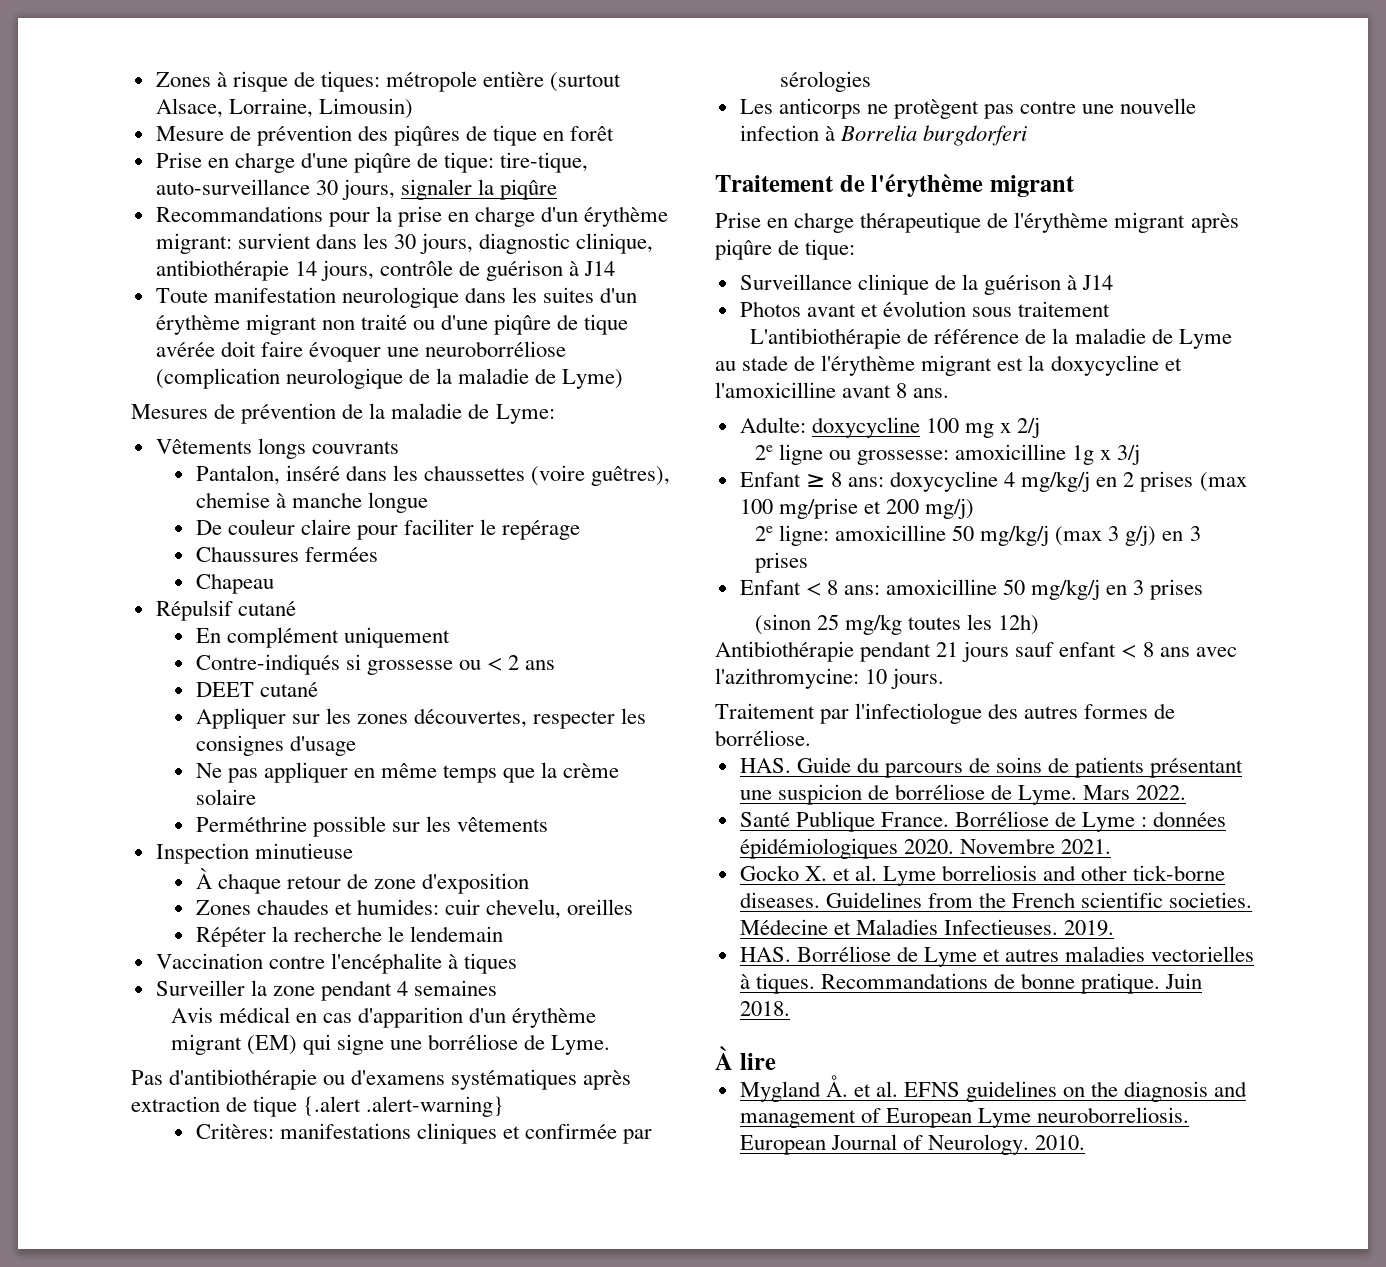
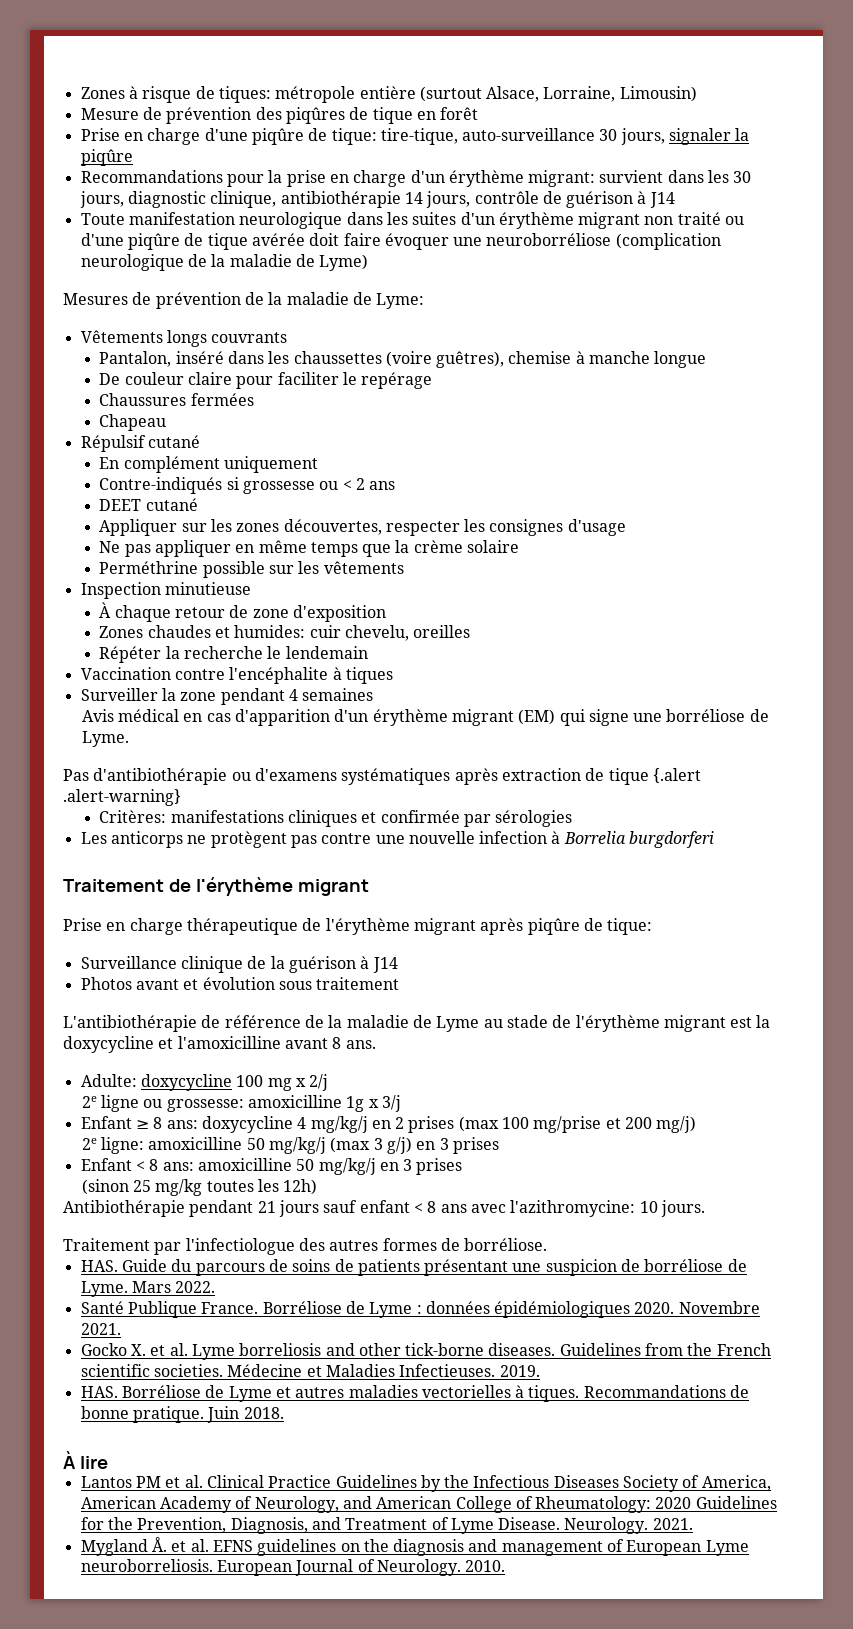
(776, 1061) none -> [80,1475,771,1492] [80,1496,777,1513] [80,1517,693,1534] // Lantos PM et al. Clinical Practice Guidelines by the Infectious Diseases Society of America, American Academy of Neurology, and American College of Rheumatology: 2020 Guidelines for the Prevention, Diagnosis, and Treatment of Lyme Disease. Neurology. 2021.

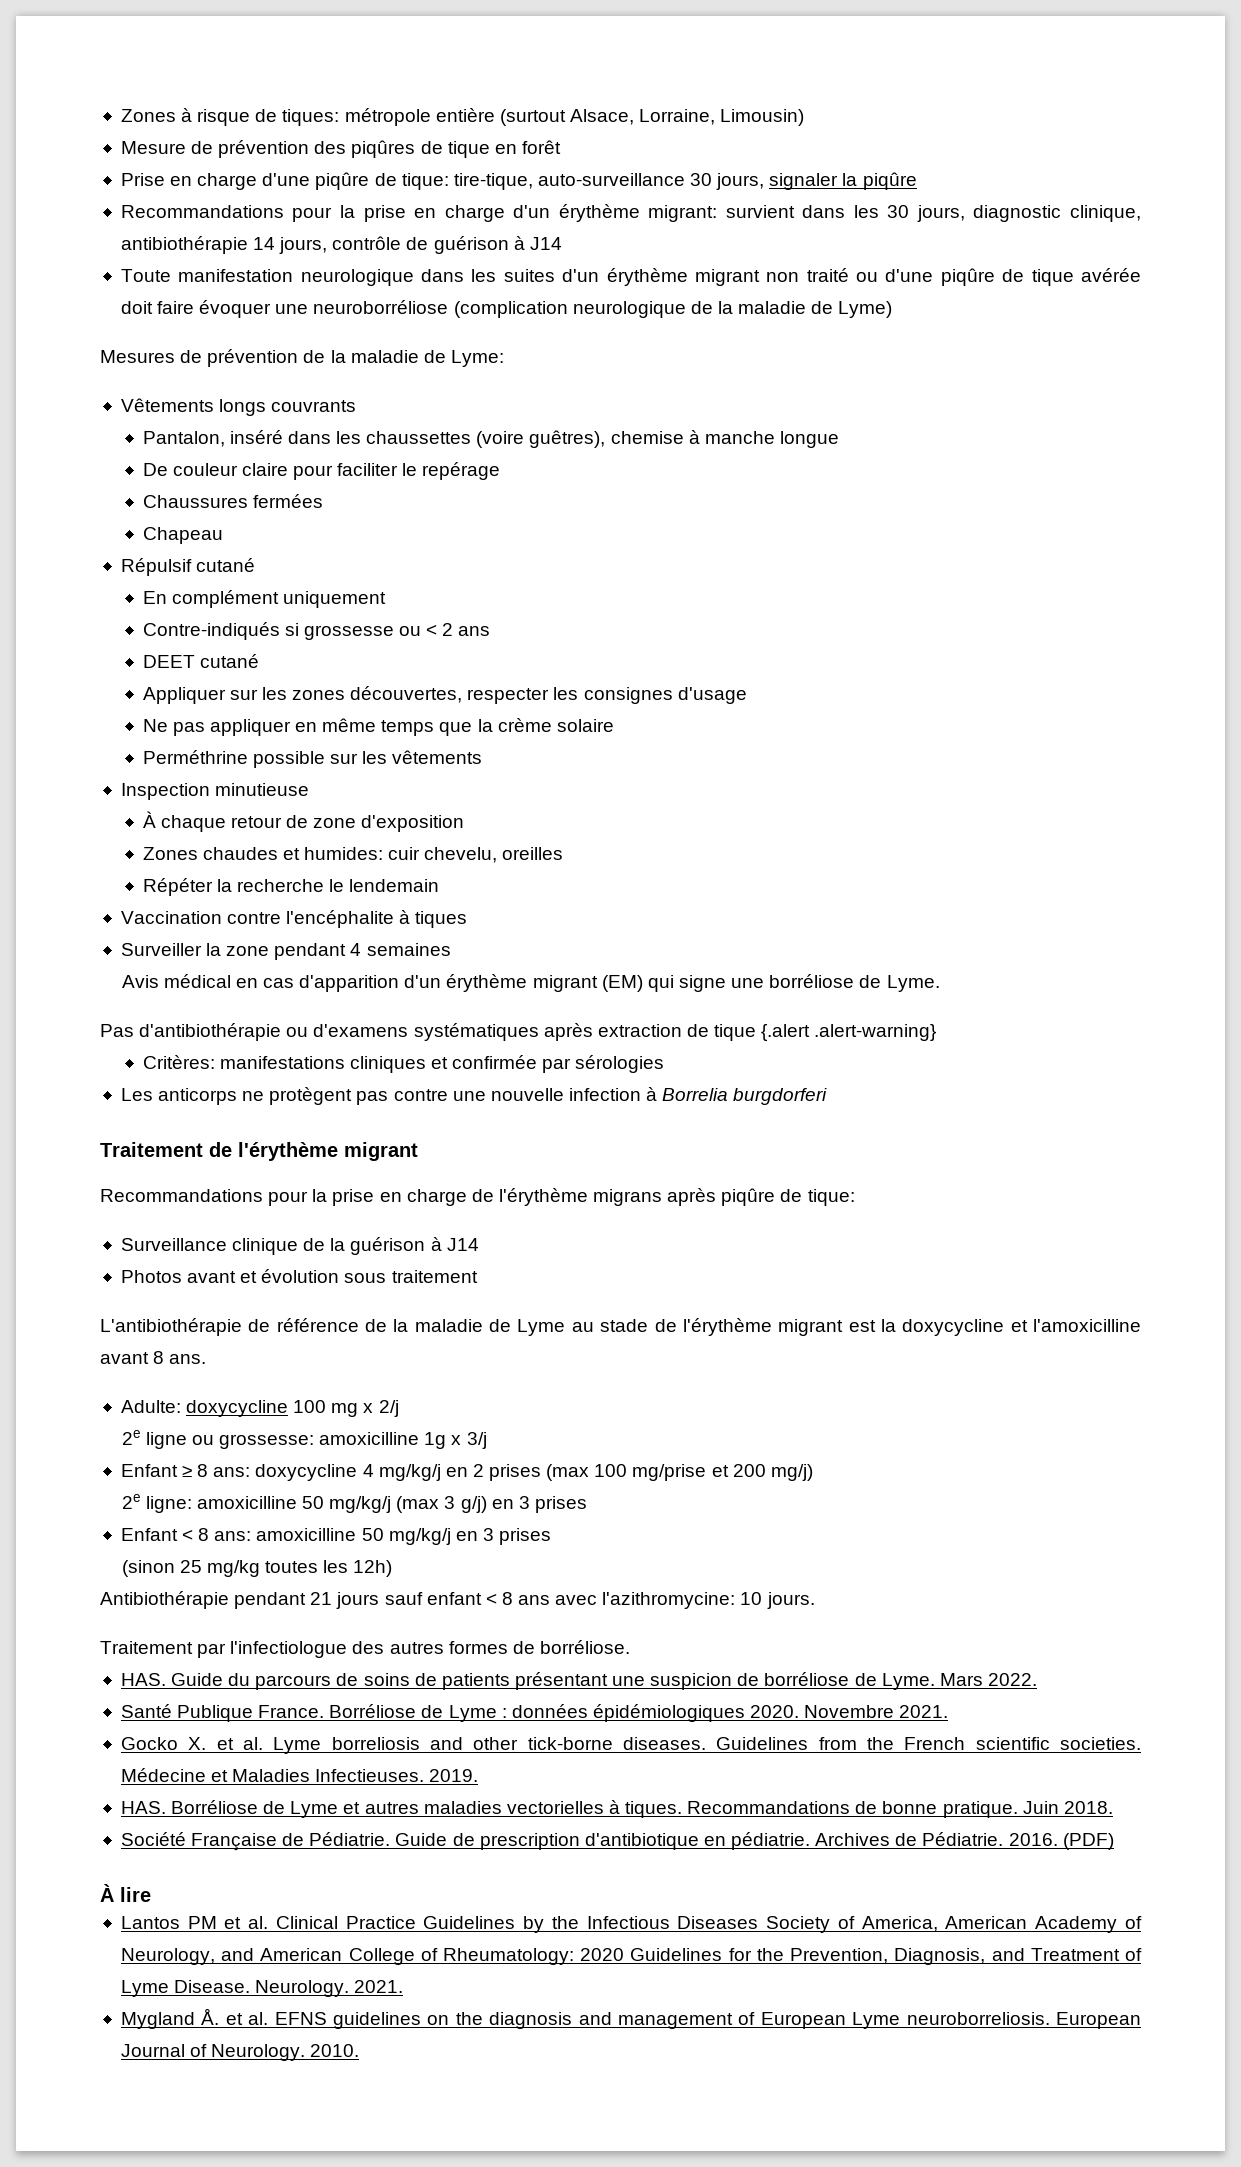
[63,918,476,935] Prise en charge thérapeutique de l'érythème migrant -> [100,1188,663,1206] Recommandations pour la prise en charge de l'érythème migrans
(284, 1413) none -> [120,1832,1114,1851] // Société Française de Pédiatrie. Guide de prescription d'antibiotique en pédiatrie. Archives de Pédiatrie. 2016. (PDF)

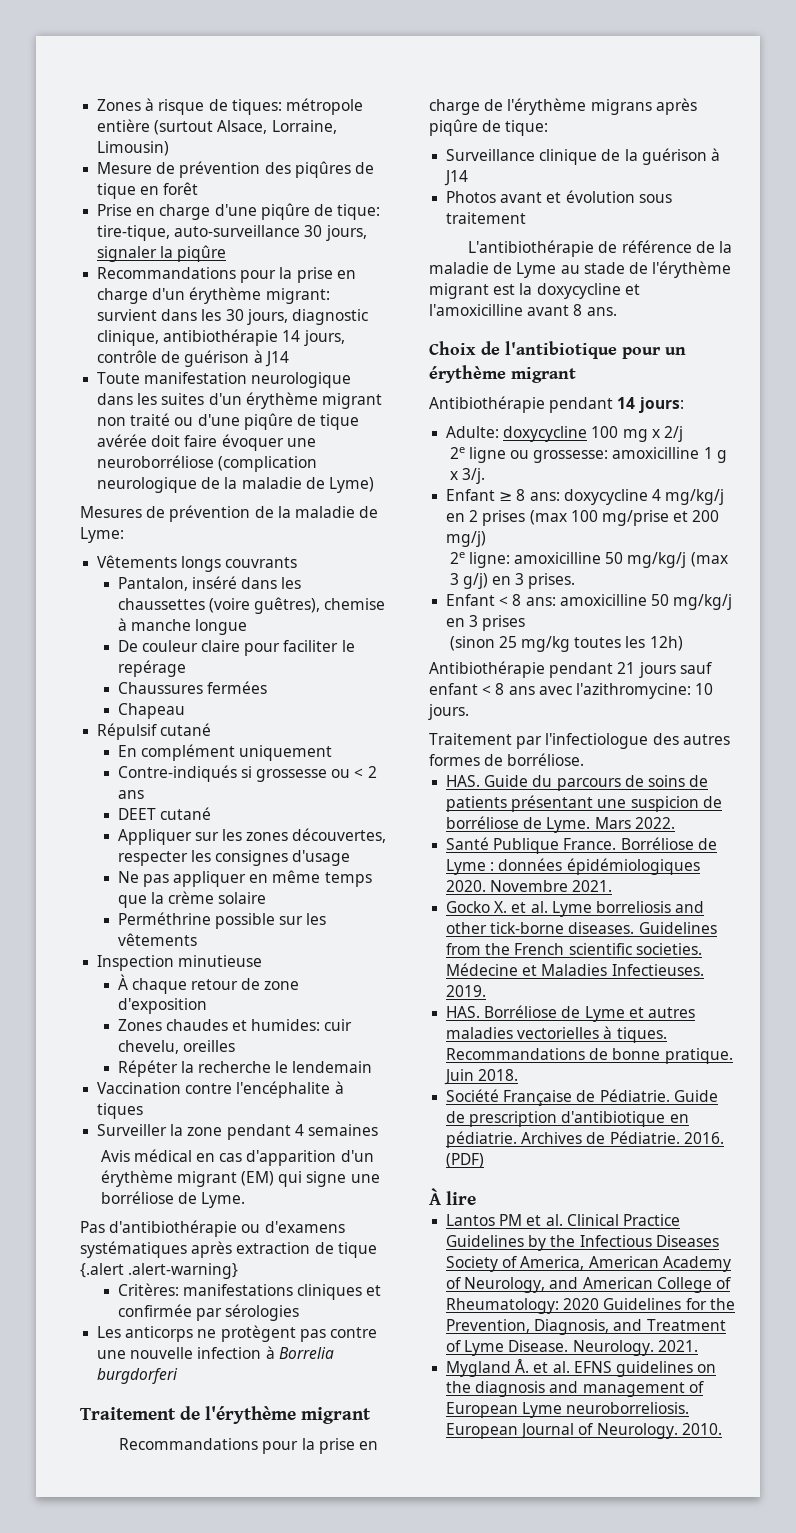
(207, 1359) none -> [429,341,686,359] [429,365,576,383] [429,396,684,413] // Choix de l'antibiotique pour un érythème migrant // Antibiothérapie pendant 14 jours:
[424,1432,487,1449] 1g x 3/j -> [703,447,727,463] [449,468,485,484] 1 g x 3/j.
[535,1496,588,1513] prises -> [528,573,576,589] prises.

